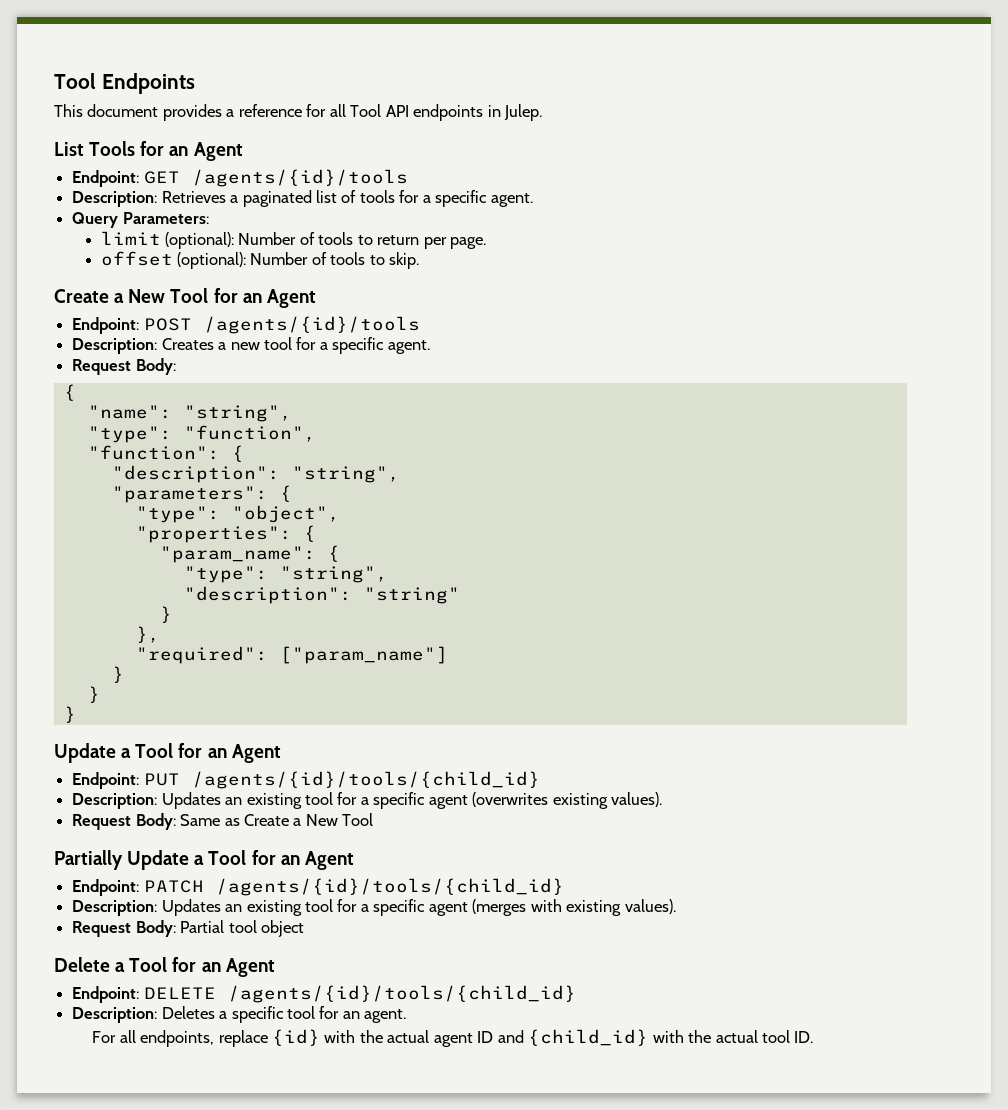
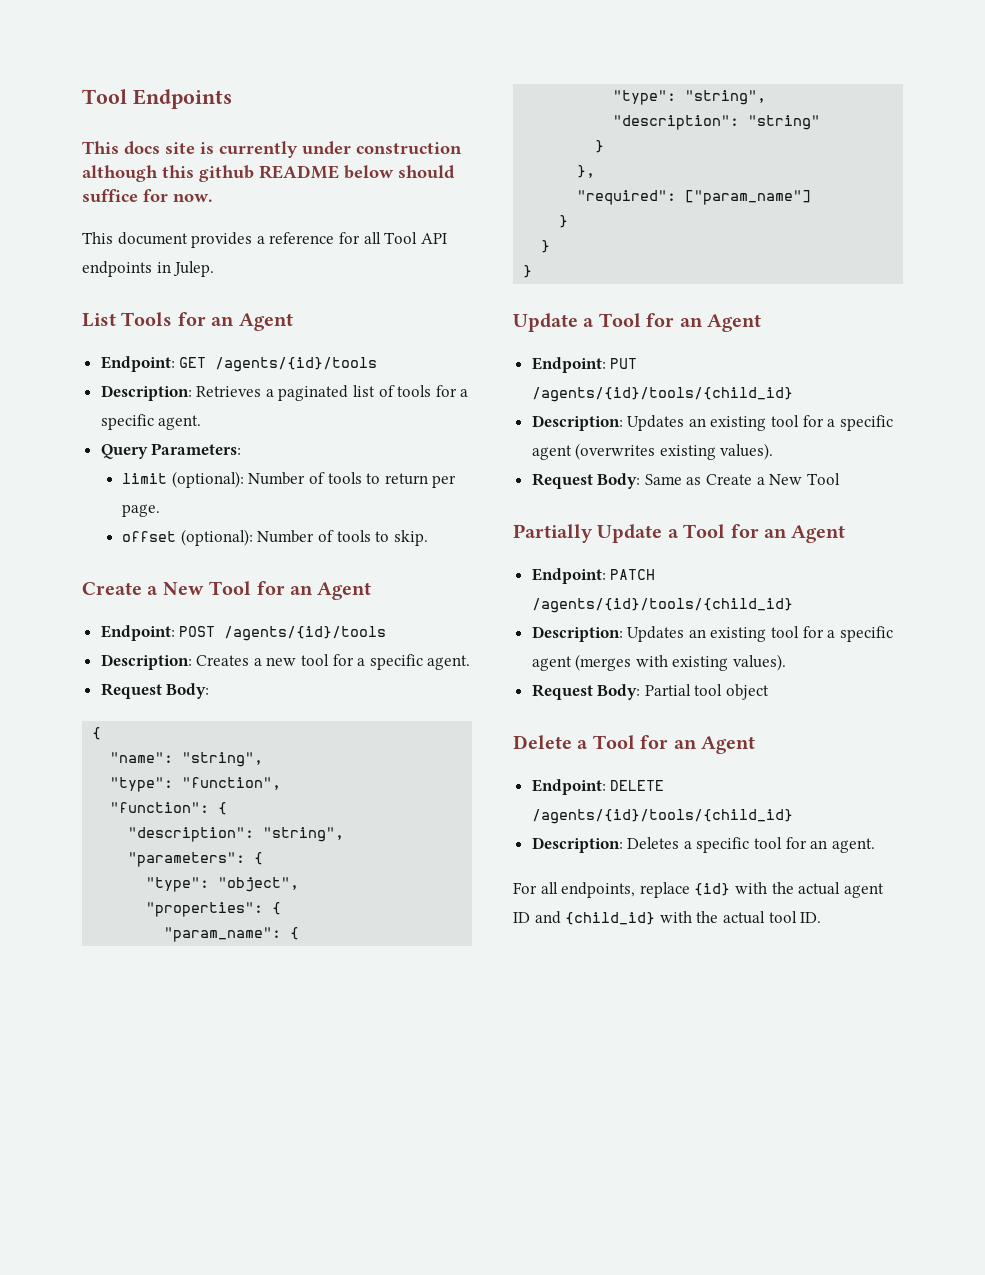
(195, 83) none -> [82,141,462,158] [82,165,455,182] [82,189,213,203] // This docs site is currently under construction although this github README below should suffice for now.

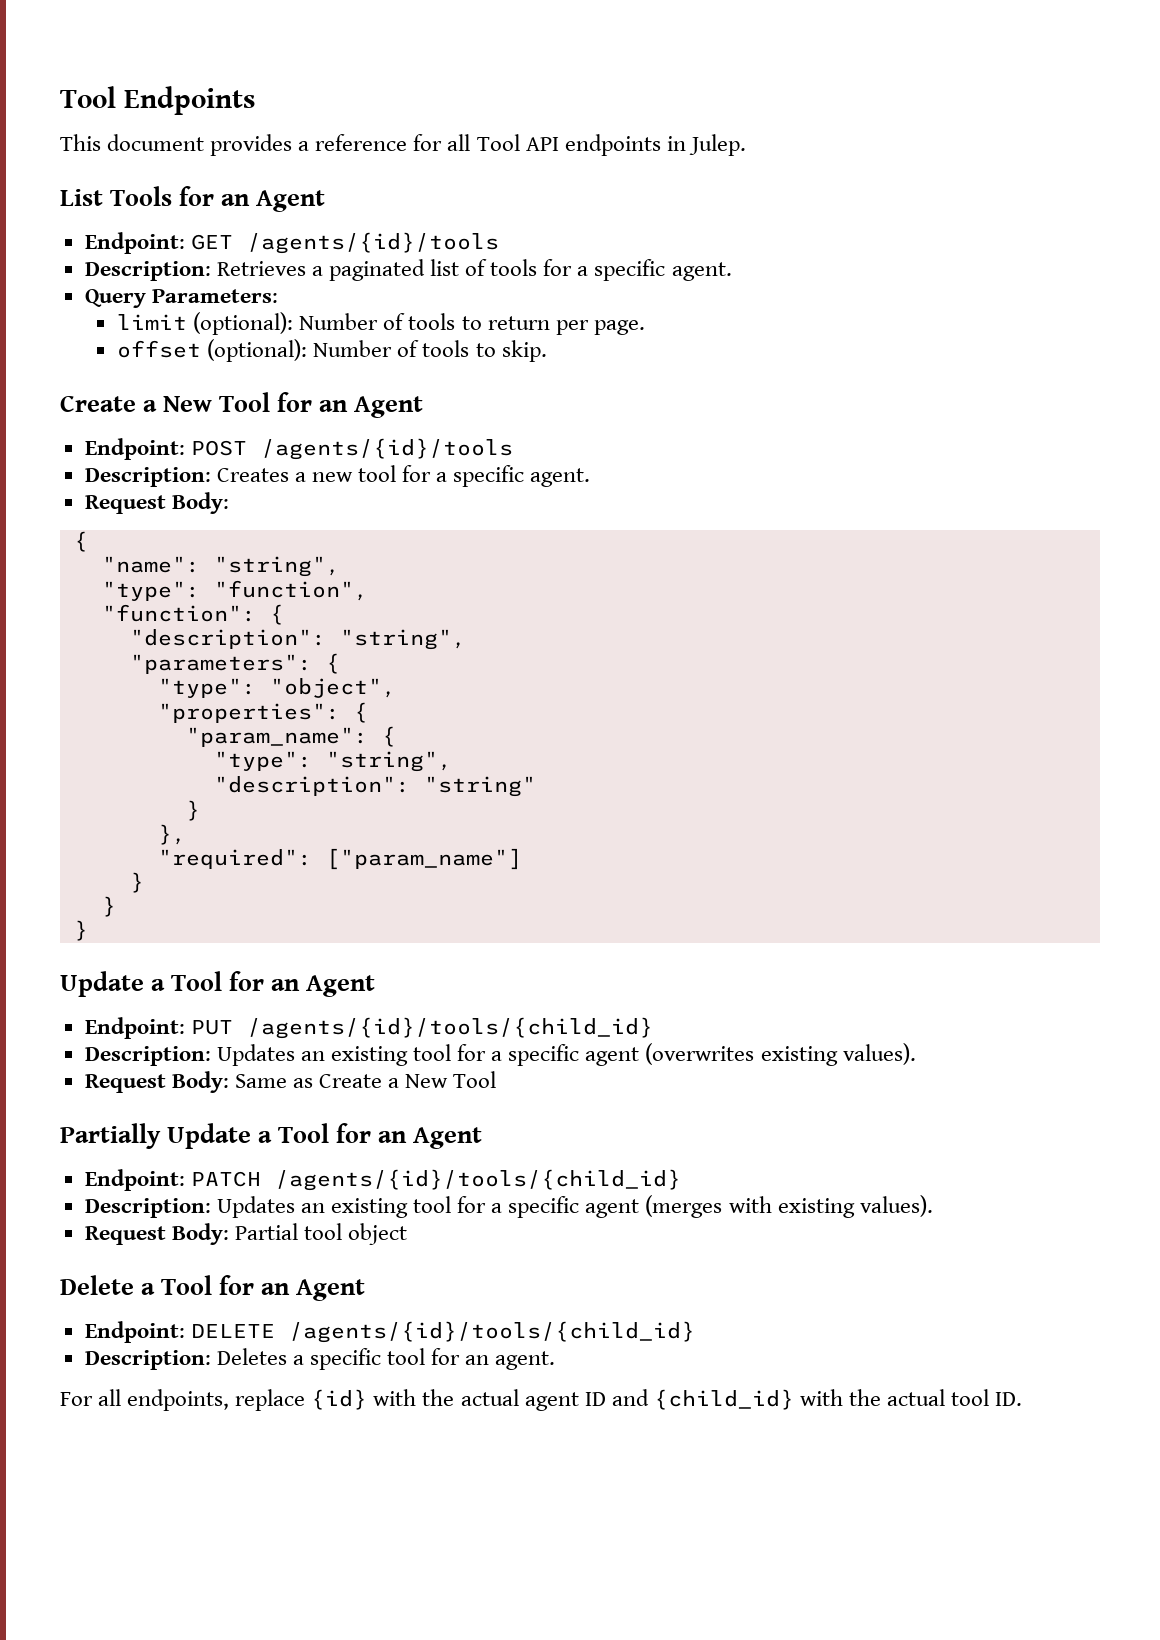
[82,141,462,158] [82,165,455,182] [82,189,213,203] // This docs site is currently under construction although this github README below should suffice for now. -> (255, 100) none

